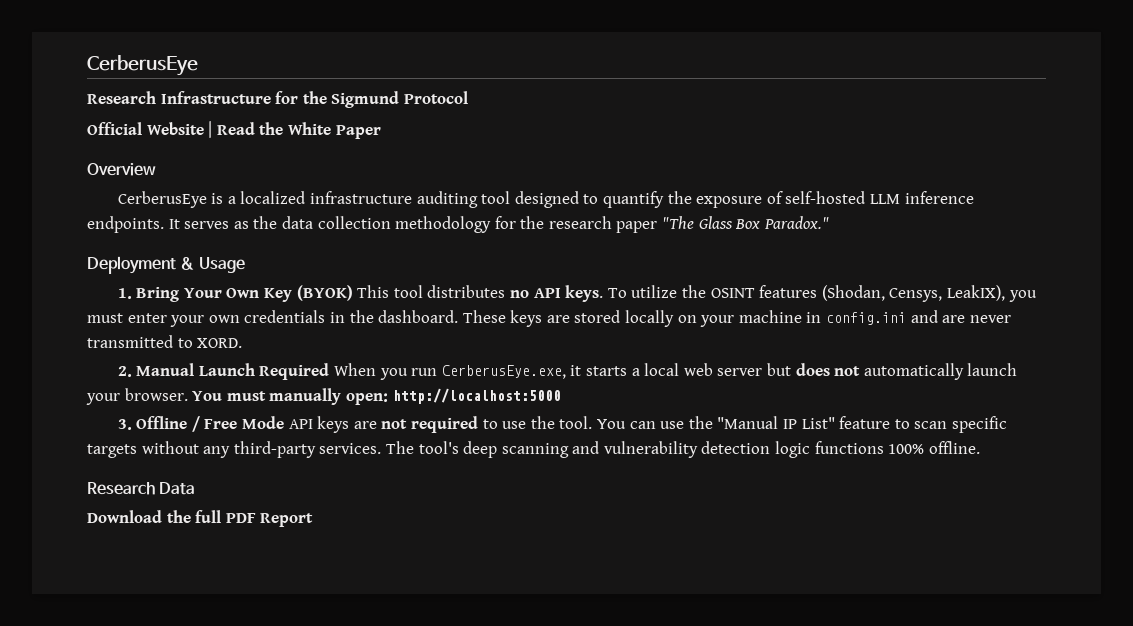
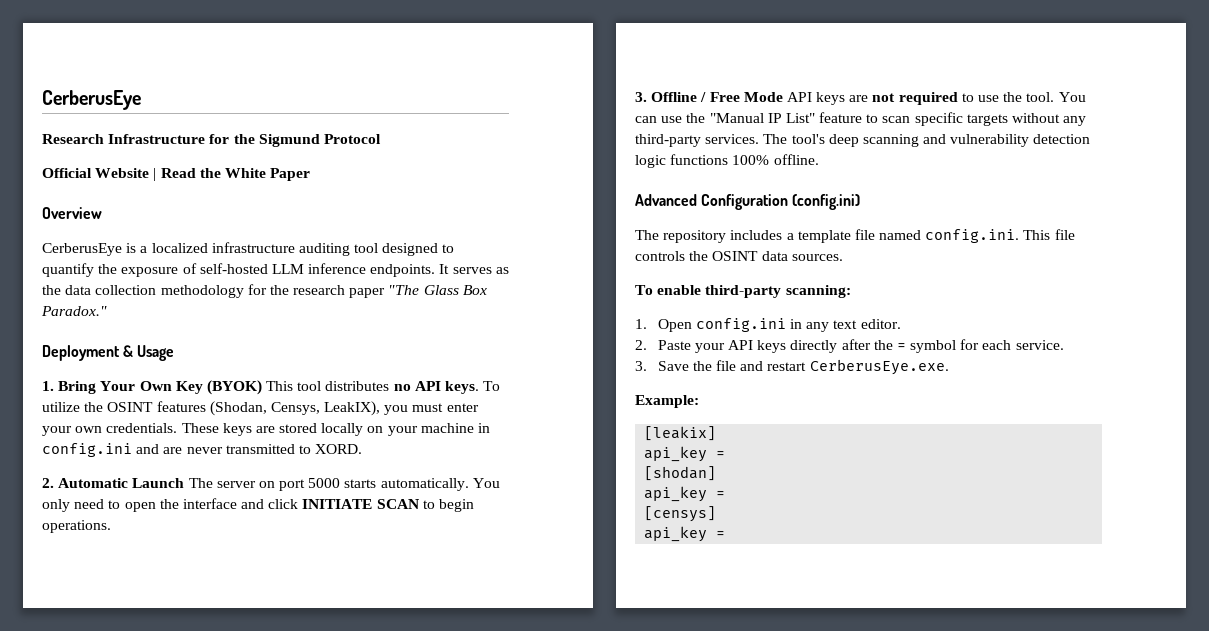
[244,310,459,323] credentials in the dashboard. -> [106,423,178,433] credentials.
[136,363,1018,380] [86,388,561,405] Manual Launch Required When you run CerberusEye.exe, it starts a local web server but does not automatically launch your browser. You must manually open: http://localhost:5000 -> [58,478,500,491] [42,498,475,512] [42,520,111,533] Automatic Launch The server on port 5000 starts automatically. You only need to open the interface and click INITIATE SCAN to begin operations.
[87,482,196,495] [87,510,314,527] Research Data // Download the full PDF Report -> [635,194,861,210] [635,229,1075,243] [635,251,843,261] [635,285,851,298] [635,318,901,332] [635,339,1064,353] [635,359,949,375] [635,395,699,408] [644,426,717,441] [644,446,726,462] [644,466,717,481] [644,486,726,502] [644,506,717,522] [644,526,726,542] Advanced Configuration (config.ini) // The repository includes a template file named config.ini. This file controls the OSINT data sources. // To enable third-party scanning: // 1. Open config.ini in any text editor. // 2. Paste your API keys directly after the = symbol for each service. // 3. Save the file and restart CerberusEye.exe. // Example: // [leakix] // api_key = // [shodan] // api_key = // [censys] // api_key =

